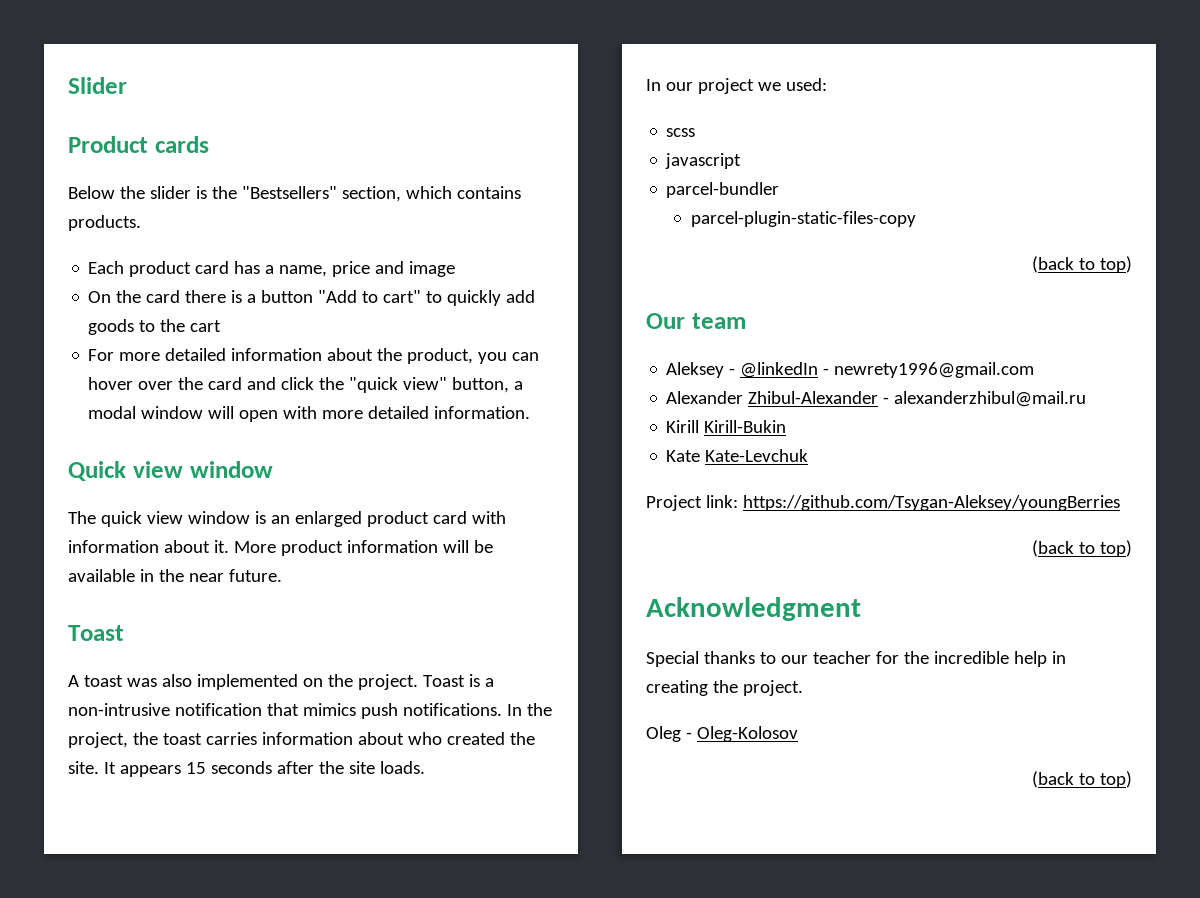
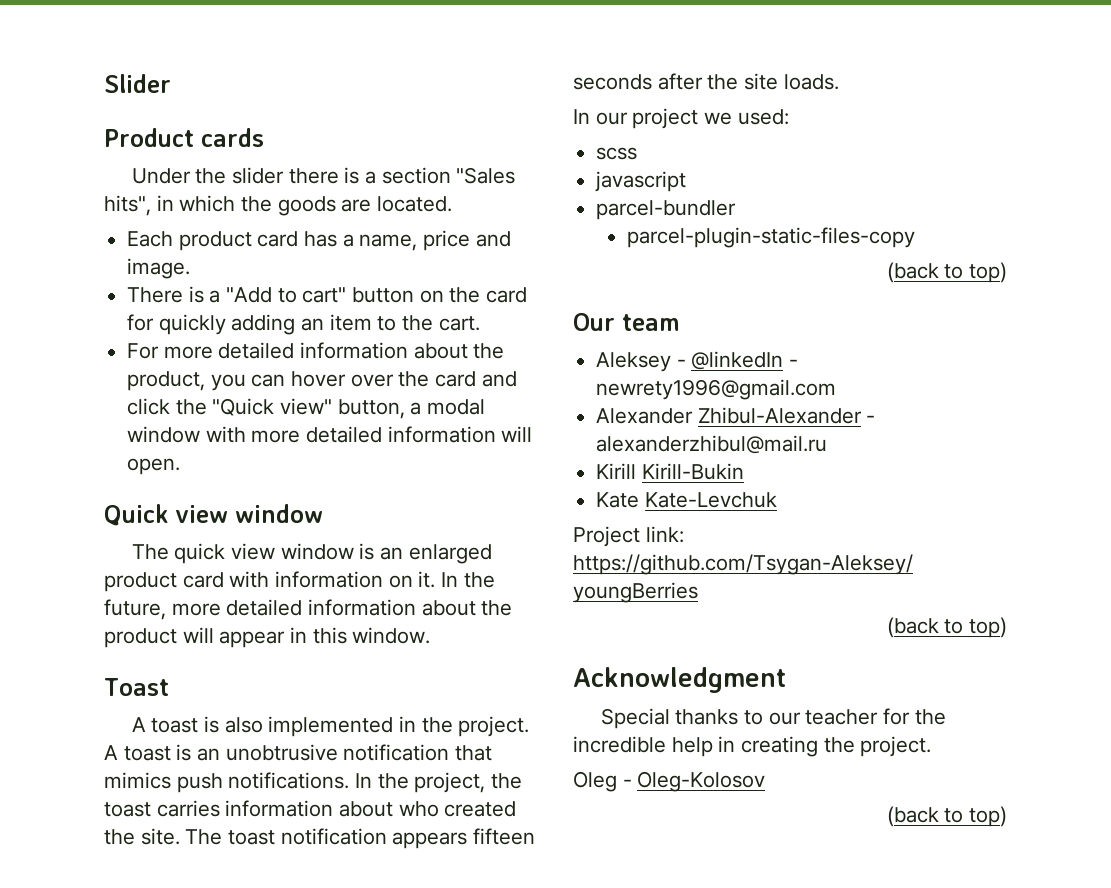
[68,186,115,199] Below -> [131,168,191,184] Under
[195,186,521,202] [68,215,141,231] is the "Bestsellers" section, which contains products. -> [288,167,516,184] [104,195,453,216] there is a section "Sales hits", in which the goods are located.
[409,261,456,277] [88,290,314,303] image // On the card there is a button -> [127,258,191,279] [127,286,221,303] image. // There is a
[426,290,536,306] [88,319,135,335] to quickly add goods -> [352,287,528,303] [127,314,372,335] button on the card for quickly adding an item
[190,320,222,332] cart -> [438,316,480,331] cart.
[349,377,399,393] "quick -> [212,398,275,416] "Quick
[208,406,279,422] will open -> (201, 434) none
[434,406,531,419] information. -> [387,426,533,443] [127,458,181,475] information will open.
[163,540,493,556] [68,569,282,582] about it. More product information will be available in the near future. -> [388,571,495,588] [104,599,513,620] [104,627,431,648] on it. In the future, more detailed information about the product will appear in this window.
[126,678,157,687] was -> [203,716,219,733] is
[302,674,494,690] [68,703,170,716] on the project. Toast is a non-intrusive -> [398,716,530,737] [104,744,338,761] in the project. A toast is an unobtrusive
[103,762,206,777] It appears 15 -> [185,828,536,849] The toast notification appears fifteen

